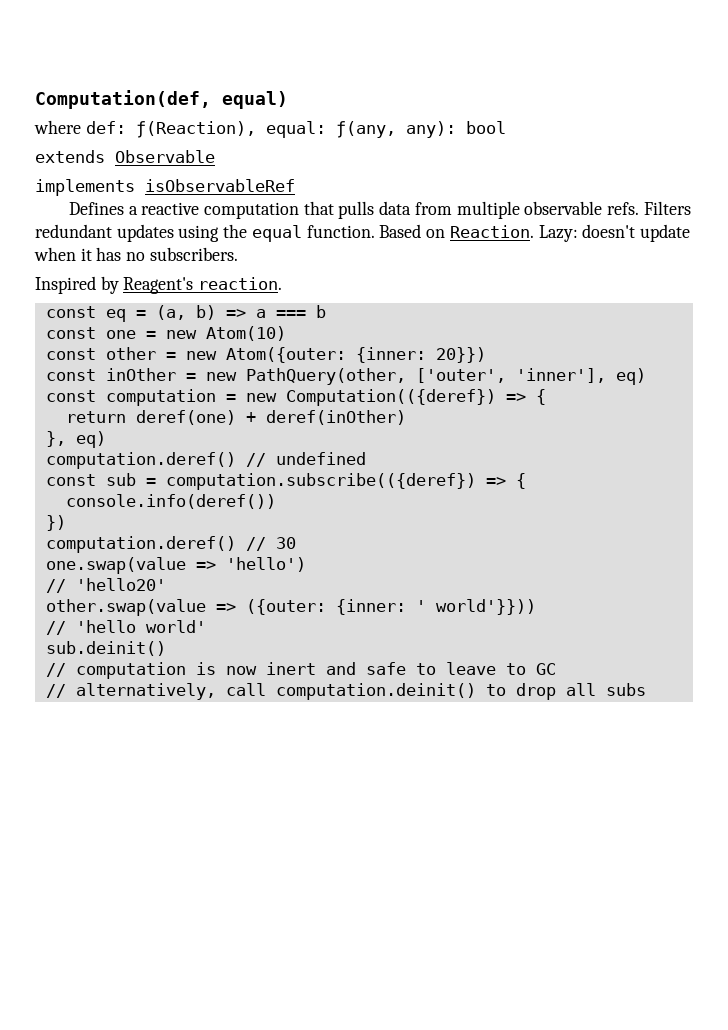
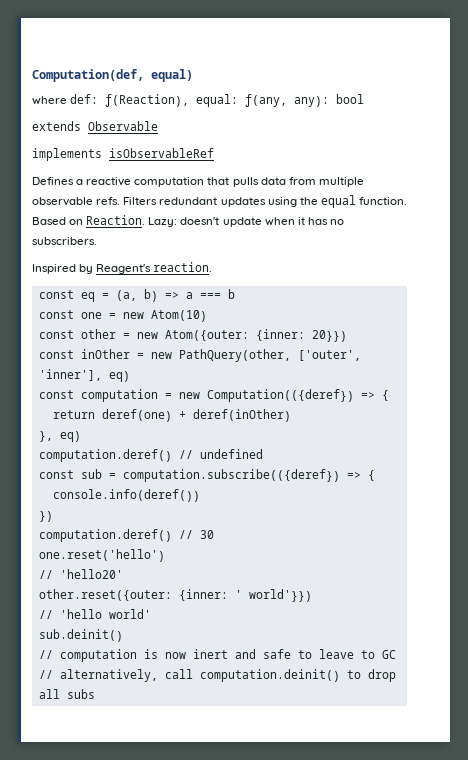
[45,557,306,574] one.swap(value => 'hello') -> [38,549,165,562] one.reset('hello')
[45,599,326,616] other.swap(value => ({outer: -> [38,589,172,601] other.reset({outer:
[435,599,536,615] world'}})) -> [248,589,312,602] world'}})

